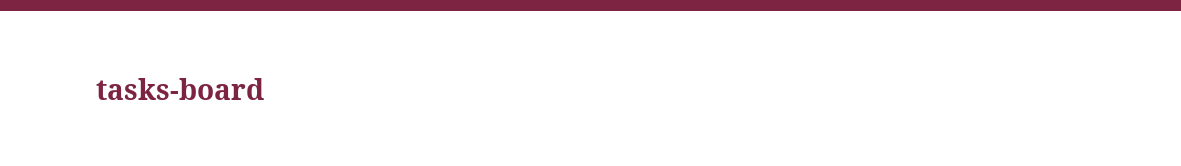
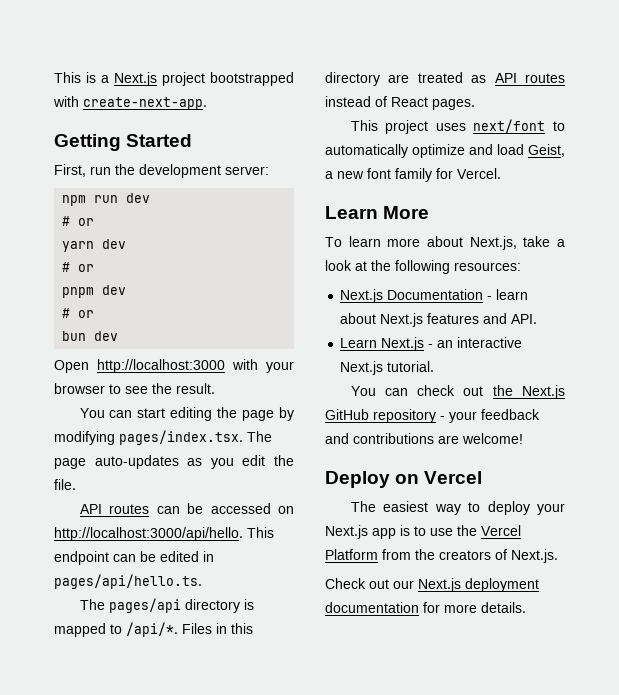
[96,78,264,100] tasks-board -> [54,72,294,86] [53,96,207,110] [54,134,193,151] [54,164,269,178] [62,193,151,206] [62,216,95,226] [62,239,127,252] [62,262,95,272] [62,285,127,298] [62,308,95,318] [62,331,119,341] [54,359,294,373] [54,383,215,394] [79,407,294,421] [54,430,272,445] [54,455,294,469] [54,479,76,490] [79,503,294,514] [54,527,274,541] [54,551,214,565] [54,574,202,589] [79,598,254,613] [54,622,253,637] [325,72,565,86] [325,96,475,110] [350,119,565,134] [325,144,565,158] [325,168,501,182] [325,206,430,219] [325,236,565,250] [325,260,521,274] [340,289,529,303] [340,313,538,327] [340,337,523,351] [340,361,435,375] [350,385,565,399] [325,409,540,423] [325,433,523,444] [325,471,483,488] [350,501,565,515] [325,525,521,539] [325,549,558,563] [325,578,539,592] [325,602,526,613] This is a Next.js project bootstrapped with create-next-app. // Getting Started // First, run the development server: // npm run dev // # or // yarn dev // # or // pnpm dev // # or // bun dev // Open http://localhost:3000 with your browser to see the result. // You can start editing the page by modifying pages/index.tsx. The page auto-updates as you edit the file. // API routes can be accessed on http://localhost:3000/api/hello. This endpoint can be edited in pages/api/hello.ts. // The pages/api directory is mapped to /api/*. Files in this directory are treated as API routes instead of React pages. // This project uses next/font to automatically optimize and load Geist, a new font family for Vercel. // Learn More // To learn more about Next.js, take a look at the following resources: // Next.js Documentation - learn about Next.js features and API. // Learn Next.js - an interactive Next.js tutorial. // You can check out the Next.js GitHub repository - your feedback and contributions are welcome! // Deploy on Vercel // The easiest way to deploy your Next.js app is to use the Vercel Platform from the creators of Next.js. // Check out our Next.js deployment documentation for more details.

